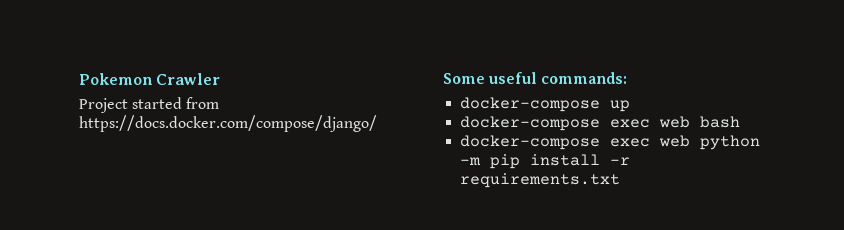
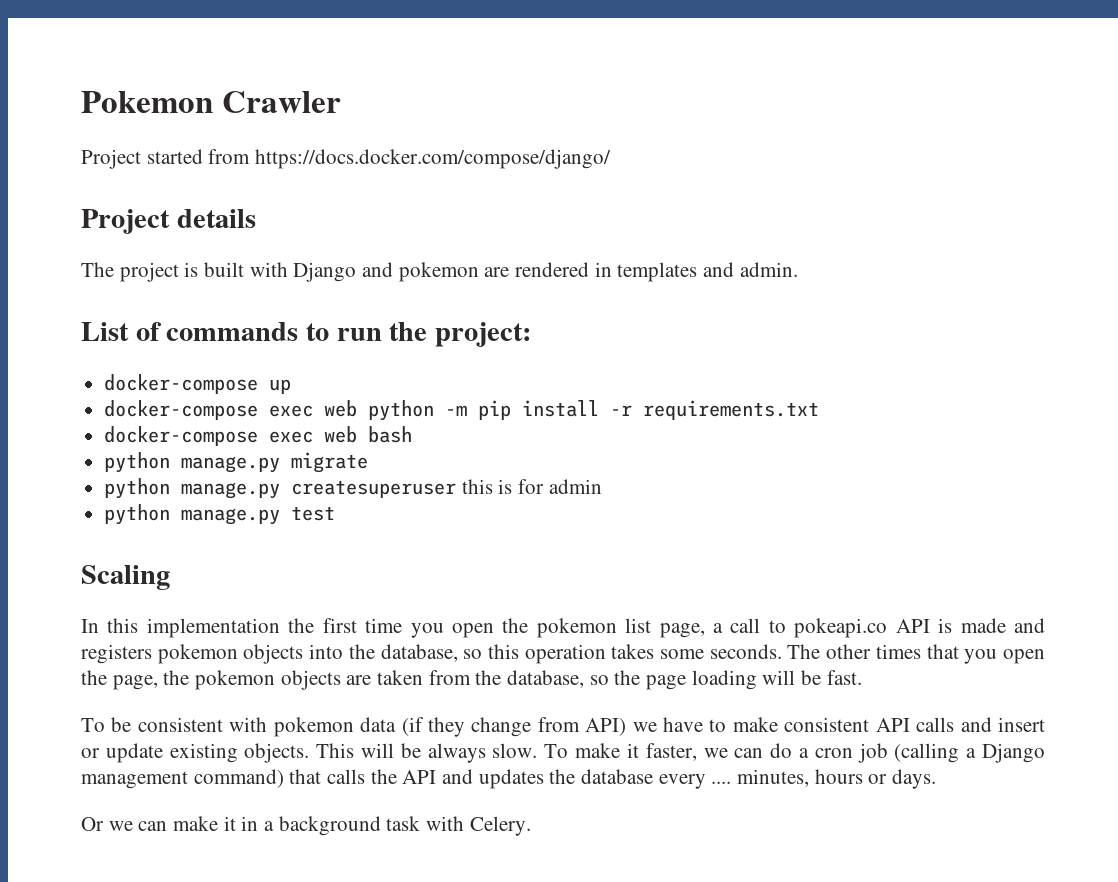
[443,72,628,84] [460,97,631,112] [460,116,741,131] Some useful commands: // docker-compose up // docker-compose exec web bash -> [81,209,256,234] [81,262,798,282] [81,322,532,347] [104,374,292,394] Project details // The project is built with Django and pokemon are rendered in templates and admin. // List of commands to run the project: // docker-compose up
(621, 180) none -> [104,426,413,446] [104,452,369,473] [104,478,602,499] [104,504,336,525] [81,565,170,590] [81,618,1046,638] [81,644,1046,664] [81,670,862,690] [81,717,1046,737] [81,743,1046,763] [81,769,937,789] [81,816,531,836] // docker-compose exec web bash // python manage.py migrate // python manage.py createsuperuser this is for admin // python manage.py test // Scaling // In this implementation the first time you open the pokemon list page, a call to pokeapi.co API is made and registers pokemon objects into the database, so this operation takes some seconds. The other times that you open the page, the pokemon objects are taken from the database, so the page loading will be fast. // To be consistent with pokemon data (if they change from API) we have to make consistent API calls and insert or update existing objects. This will be always slow. To make it faster, we can do a cron job (calling a Django management command) that calls the API and updates the database every .... minutes, hours or days. // Or we can make it in a background task with Celery.

